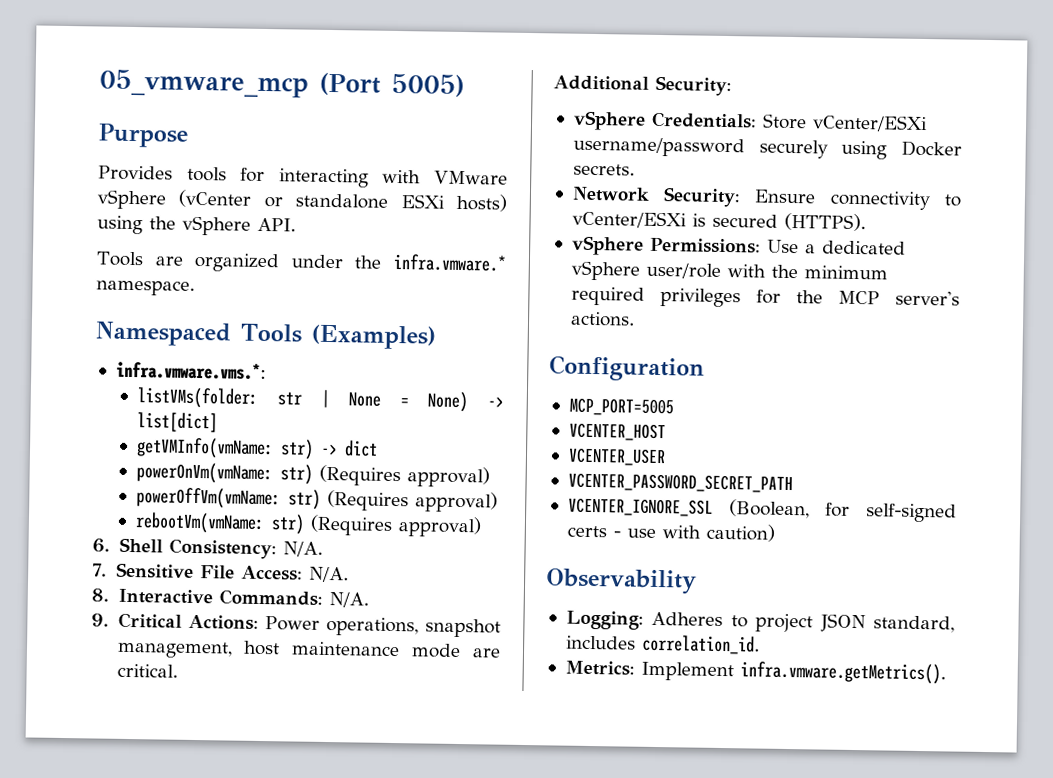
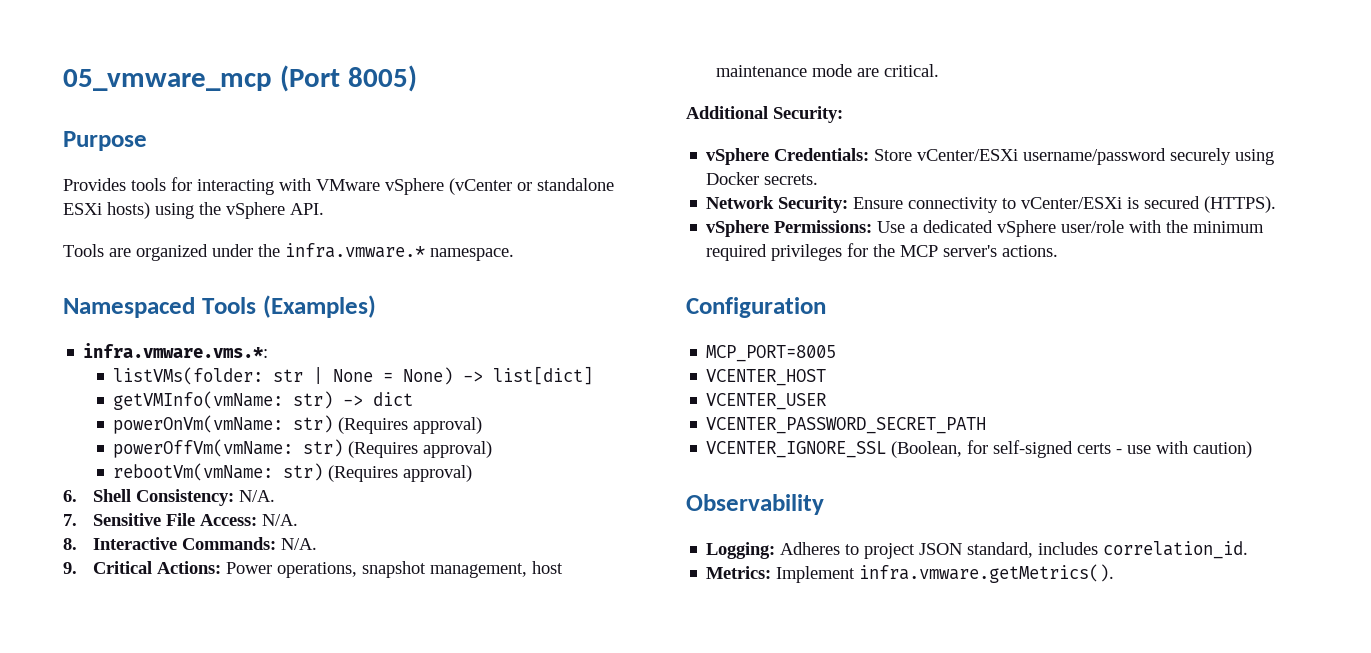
[390,73,465,98] 5005) -> [347,65,417,92] 8005)
[568,397,674,417] MCP_PORT=5005 -> [706,345,837,362] MCP_PORT=8005

